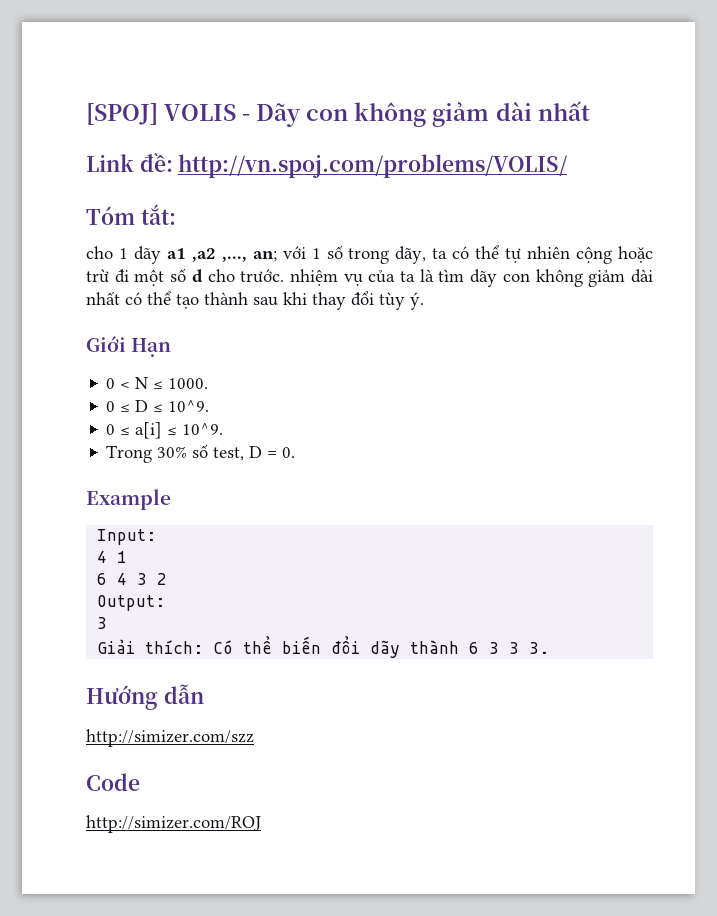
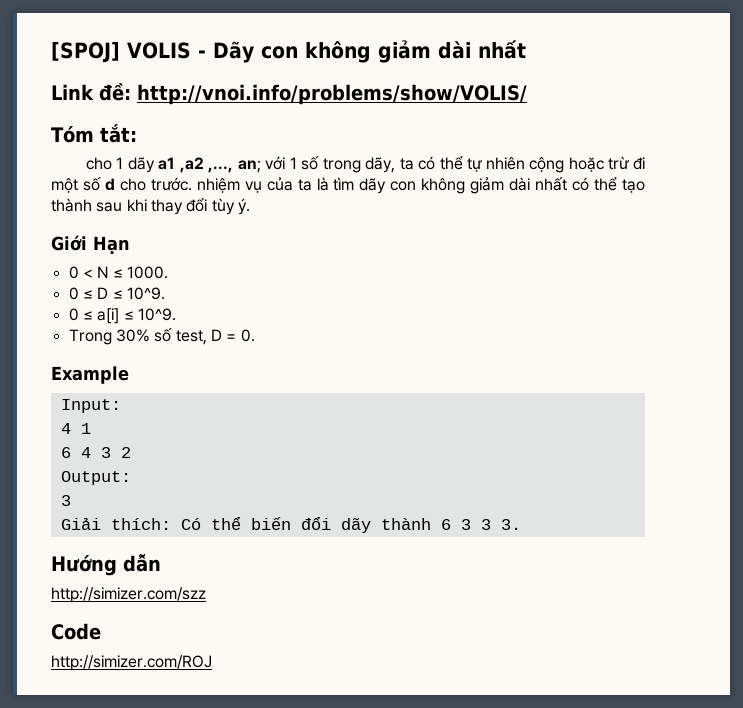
[178,154,568,178] http://vn.spoj.com/problems/VOLIS/ -> [137,84,527,105] http://vnoi.info/problems/show/VOLIS/

